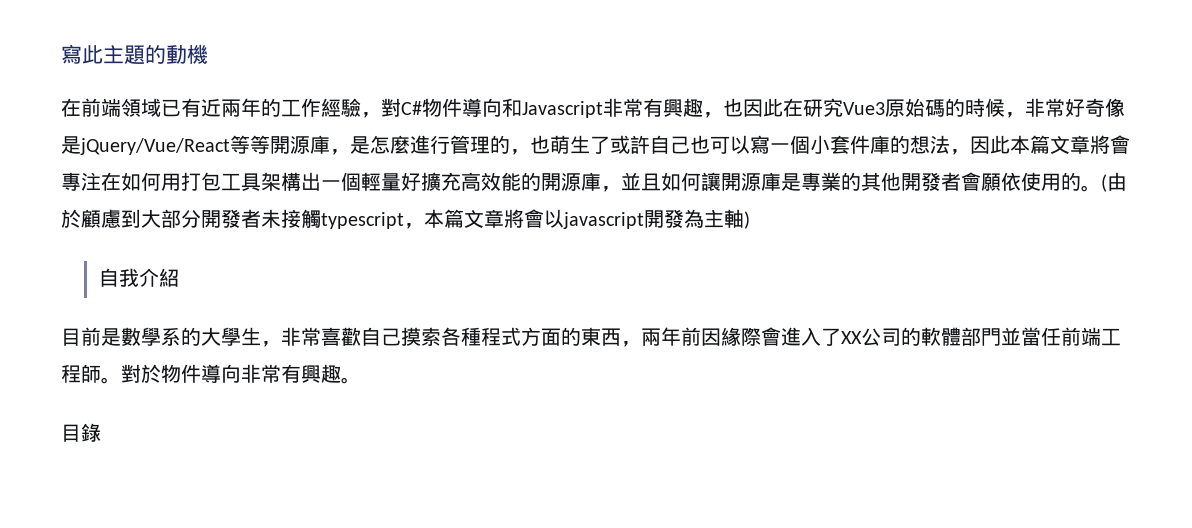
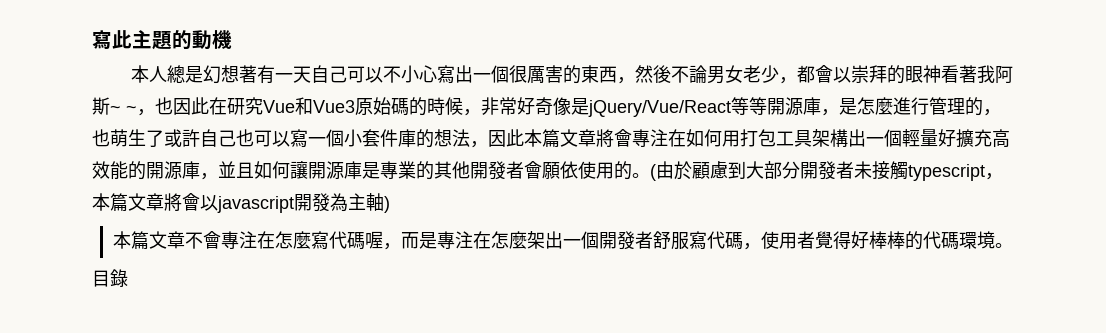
[61,98,703,118] 在前端領域已有近兩年的工作經驗，對C#物件導向和Javascript非常有興趣 -> [131,65,1014,84] [92,97,137,115] 本人總是幻想著有一天自己可以不小心寫出一個很厲害的東西，然後不論男女老少，都會以崇拜的眼神看著我阿斯~ ~
(843, 107) none -> [263,97,313,115] Vue和
[98,268,179,287] [61,327,1121,347] [61,364,341,384] 自我介紹 // 目前是數學系的大學生，非常喜歡自己摸索各種程式方面的東西，兩年前因緣際會進入了XX公司的軟體部門並當任前端工程師。對於物件導向非常有興趣 -> [112,231,995,250] 本篇文章不會專注在怎麼寫代碼喔，而是專注在怎麼架出一個開發者舒服寫代碼，使用者覺得好棒棒的代碼環境

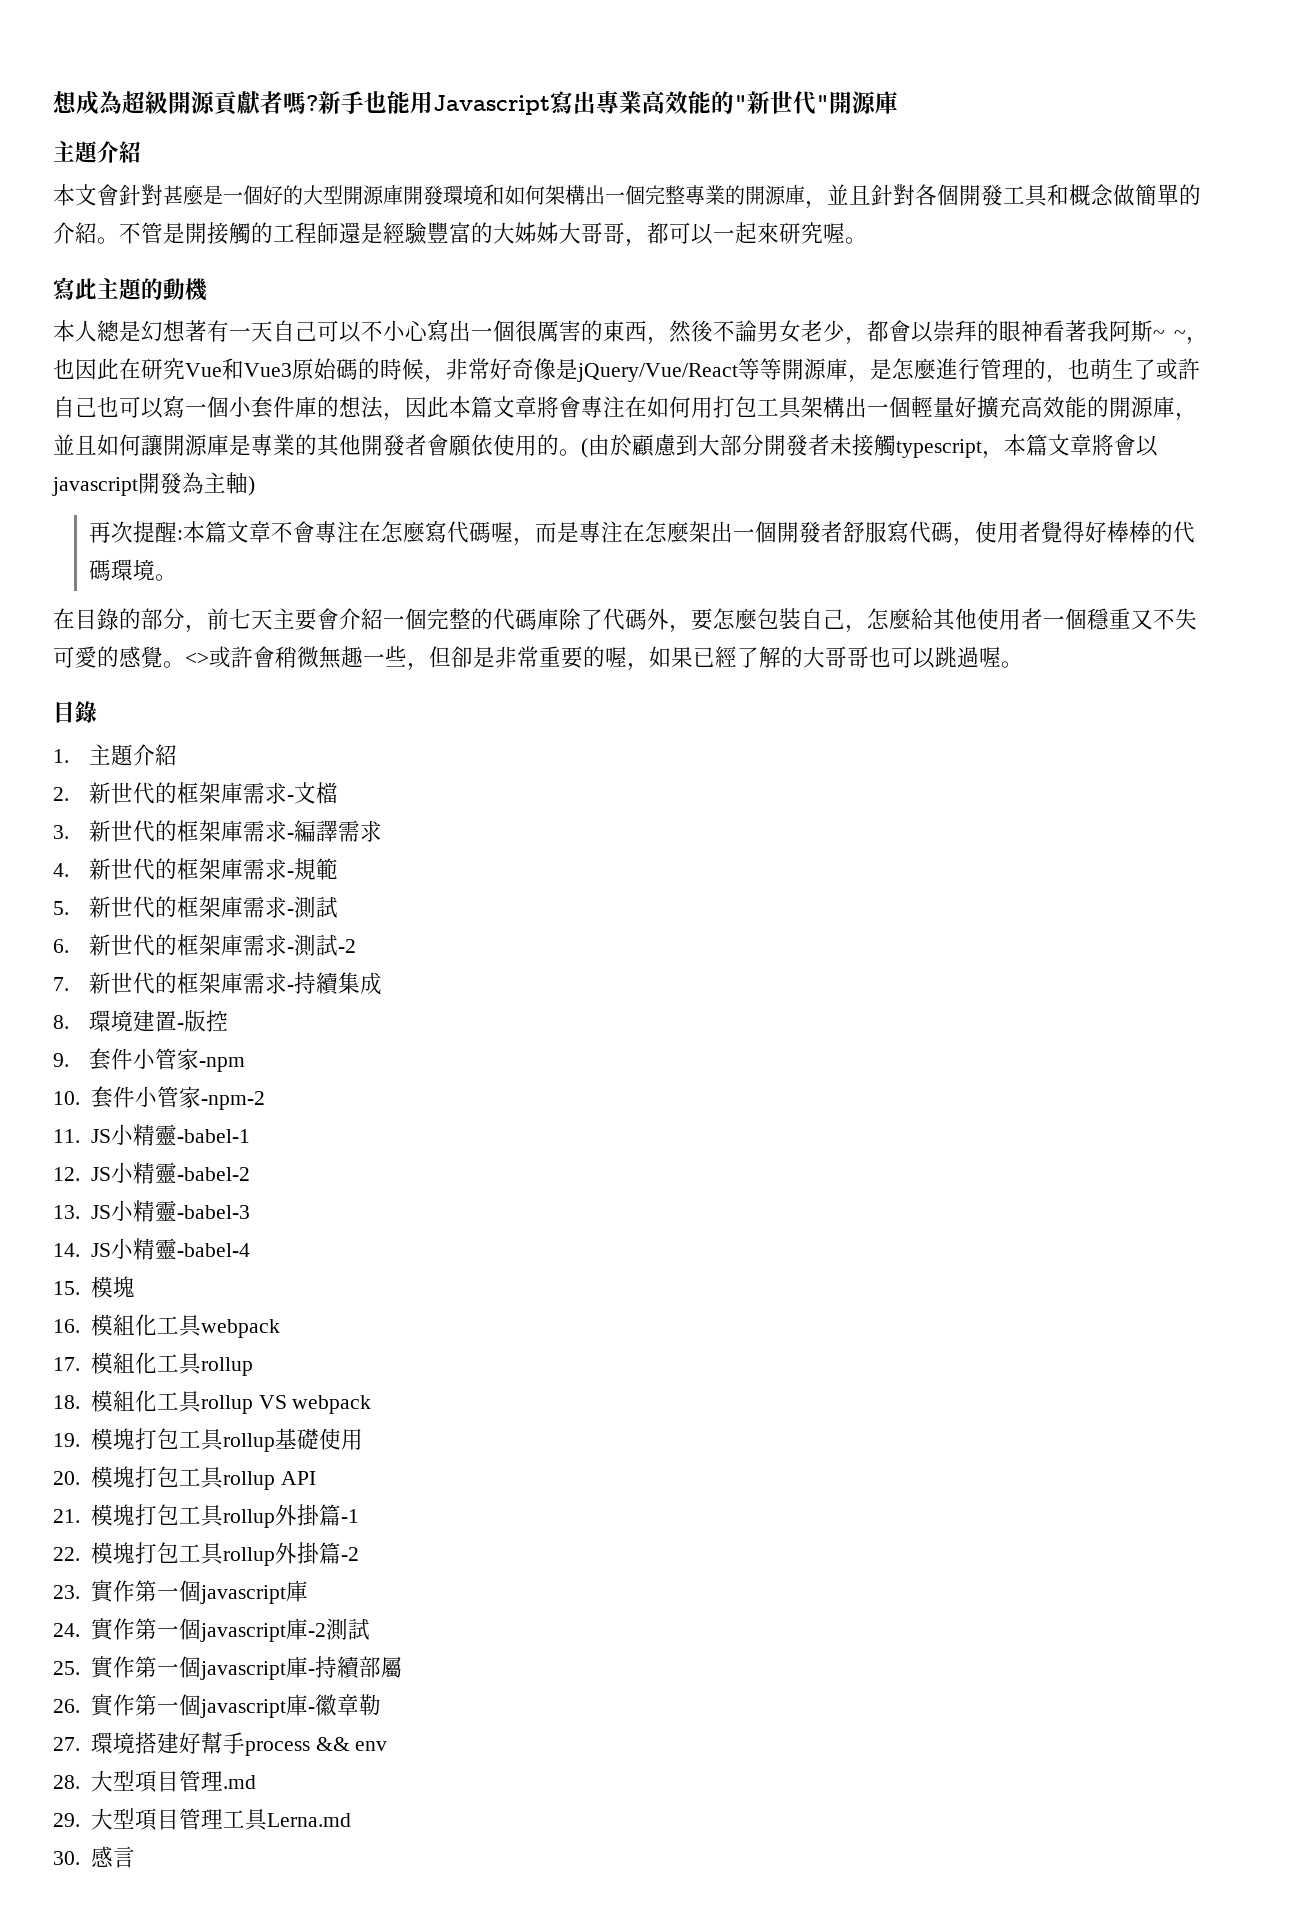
(92, 39) none -> [53,91,898,116] [53,141,141,163] [53,184,1201,209] [53,222,867,247] 想成為超級開源貢獻者嗎?新手也能用Javascript寫出專業高效能的"新世代"開源庫 // 主題介紹 // 本文會針對甚麼是一個好的大型開源庫開發環境和如何架構出一個完整專業的開源庫，並且針對各個開發工具和概念做簡單的介紹。不管是開接觸的工程師還是經驗豐富的大姊姊大哥哥，都可以一起來研究喔。 //
(390, 204) none -> [88,521,183,543] 再次提醒:
[92,269,128,287] 目錄 -> [53,608,1197,633] [53,646,1023,671] [53,701,97,723] [53,744,177,766] [53,782,338,804] [53,820,382,842] [53,858,338,880] [53,896,338,918] [53,934,356,956] [53,972,382,995] [53,1010,228,1032] [53,1048,245,1072] [53,1086,265,1110] [53,1124,250,1146] [53,1162,250,1184] [53,1200,250,1222] [53,1238,250,1260] [53,1276,135,1298] [53,1314,280,1338] [53,1352,253,1376] [53,1390,372,1414] [53,1428,363,1452] [53,1466,316,1490] [53,1504,359,1528] [53,1542,359,1566] [53,1580,308,1604] [53,1618,370,1642] [53,1656,403,1680] [53,1694,381,1718] [53,1732,388,1756] [53,1770,256,1793] [53,1808,351,1831] [53,1846,135,1868] 在目錄的部分，前七天主要會介紹一個完整的代碼庫除了代碼外，要怎麼包裝自己，怎麼給其他使用者一個穩重又不失可愛的感覺。<>或許會稍微無趣一些，但卻是非常重要的喔，如果已經了解的大哥哥也可以跳過喔。 // 目錄 // 1.主題介紹 // 2.新世代的框架庫需求-文檔 // 3.新世代的框架庫需求-編譯需求 // 4.新世代的框架庫需求-規範 // 5.新世代的框架庫需求-測試 // 6.新世代的框架庫需求-測試-2 // 7.新世代的框架庫需求-持續集成 // 8.環境建置-版控 // 9.套件小管家-npm // 10.套件小管家-npm-2 // 11. JS小精靈-babel-1 // 12. JS小精靈-babel-2 // 13. JS小精靈-babel-3 // 14. JS小精靈-babel-4 // 15.模塊 // 16.模組化工具webpack // 17.模組化工具rollup // 18.模組化工具rollup VS webpack // 19.模塊打包工具rollup基礎使用 // 20.模塊打包工具rollup API // 21.模塊打包工具rollup外掛篇-1 // 22.模塊打包工具rollup外掛篇-2 // 23.實作第一個javascript庫 // 24.實作第一個javascript庫-2測試 // 25.實作第一個javascript庫-持續部屬 // 26.實作第一個javascript庫-徽章勒 // 27.環境搭建好幫手process && env // 28.大型項目管理.md // 29.大型項目管理工具Lerna.md // 30.感言

